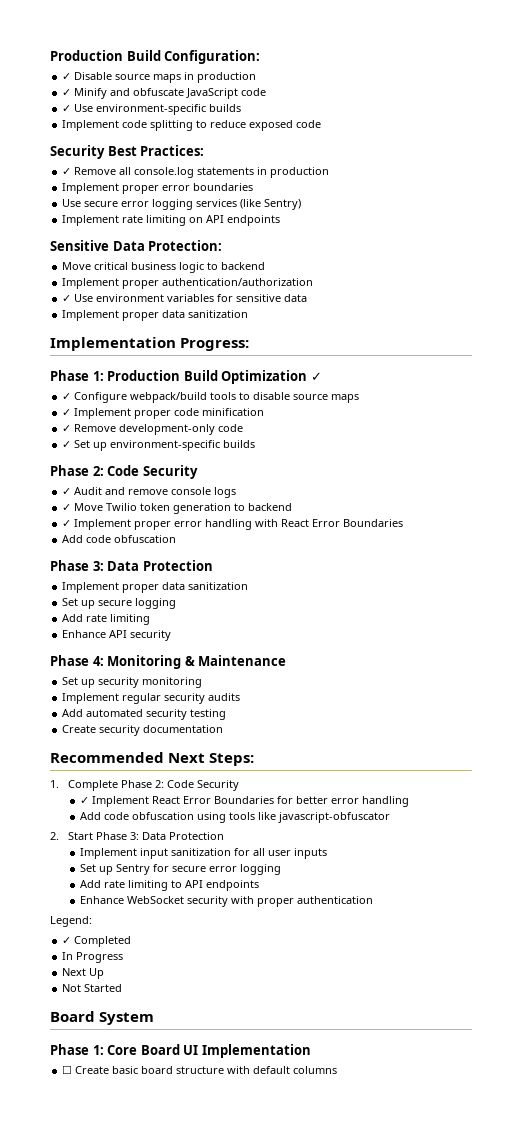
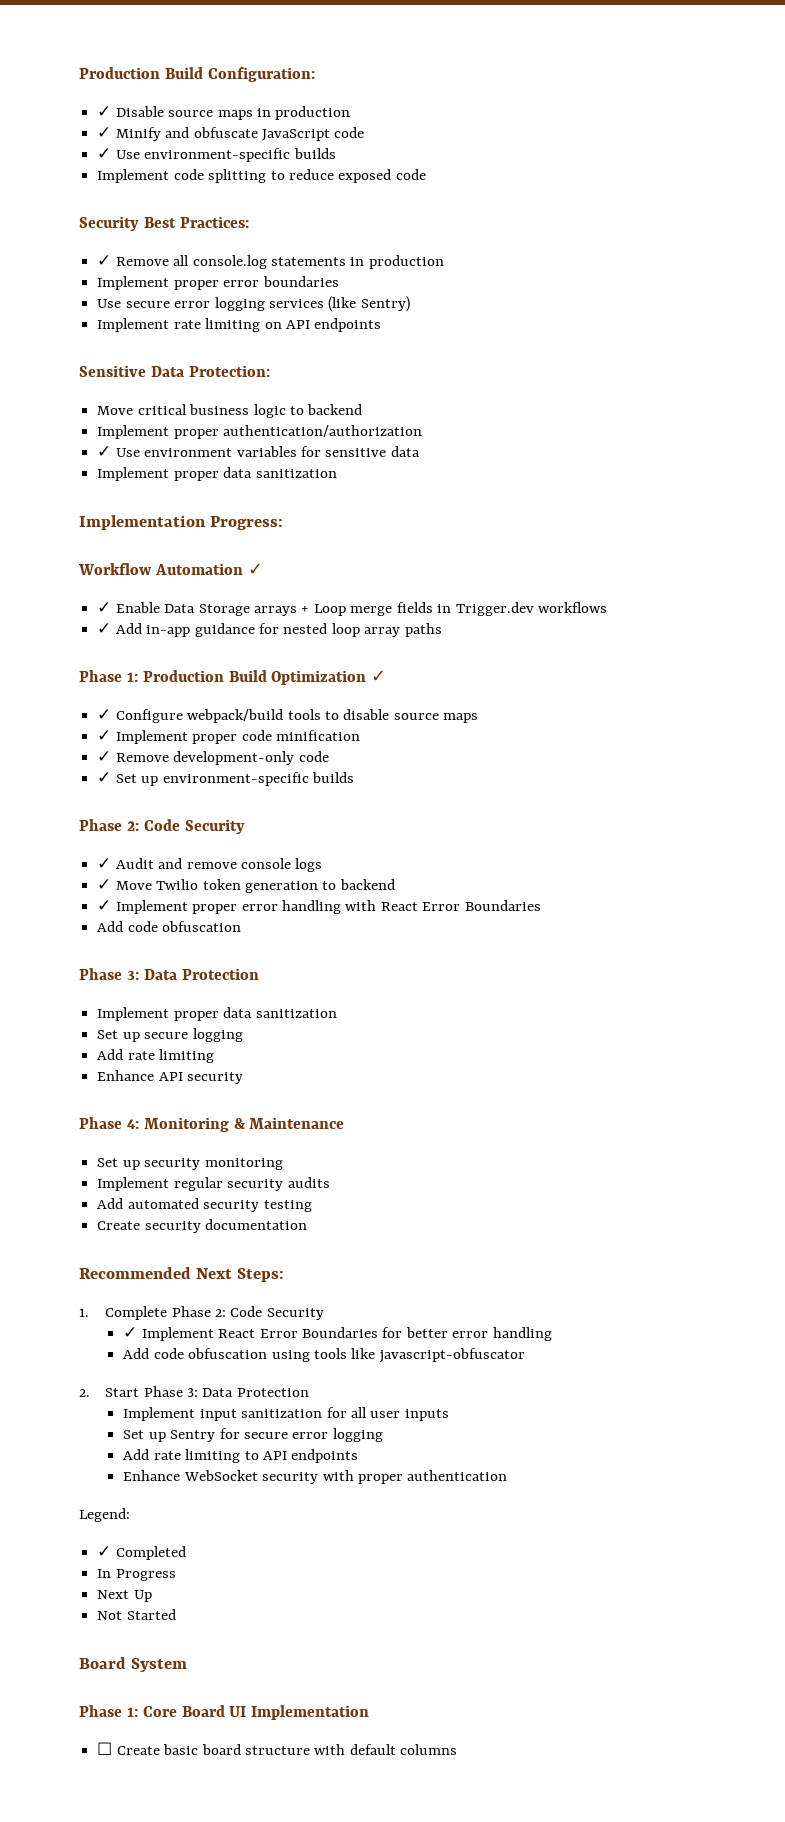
(250, 344) none -> [78,563,263,575] [97,602,608,616] [97,623,442,637] // Workflow Automation ✓ // ✓ Enable Data Storage arrays + Loop merge fields in Trigger.dev workflows // ✓ Add in-app guidance for nested loop array paths

